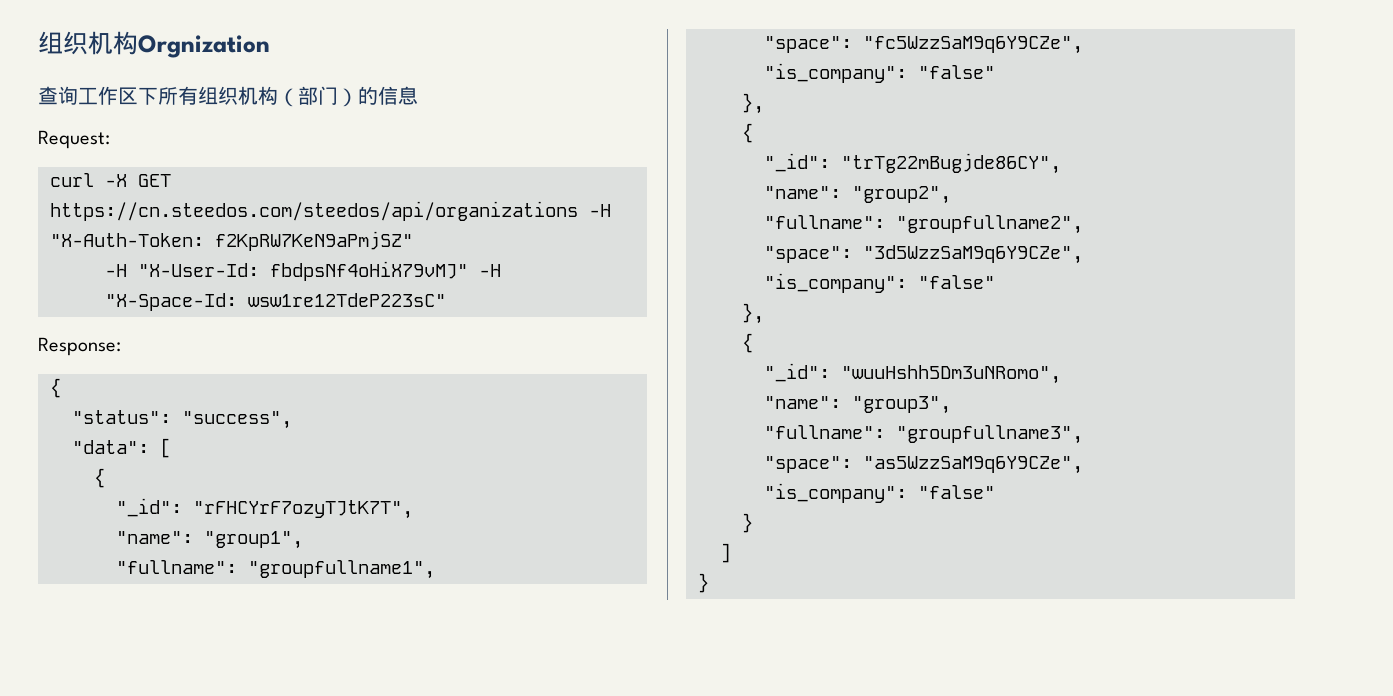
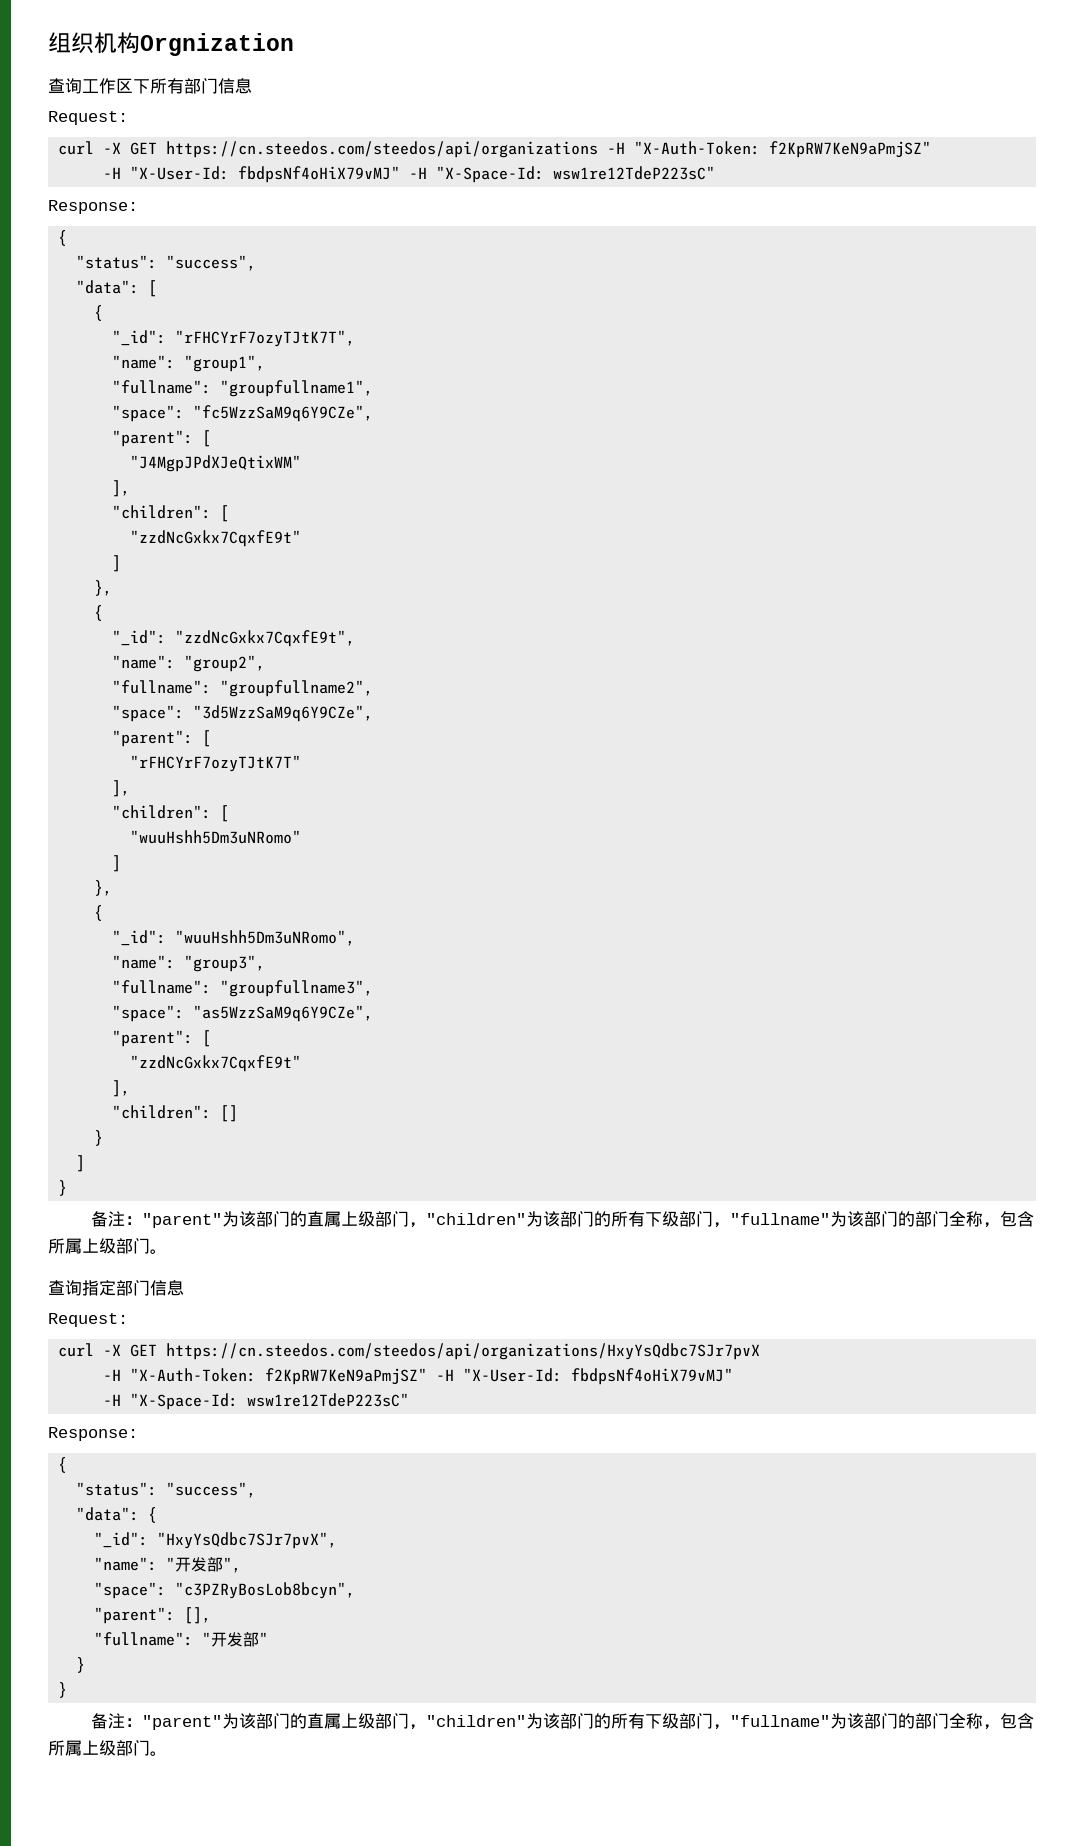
[198,86,378,107] 组织机构（部门）的 -> [184,78,218,94] 部门
[764,63,995,83] [742,93,764,114] [742,123,753,143] [764,153,1061,174] "is_company": "false" // }, // { // "_id": "trTg22mBugjde86CY", -> [112,430,212,447] [130,455,302,472] [112,480,131,497] [112,505,230,522] [130,530,302,547] [112,555,122,572] [94,580,113,596] [94,605,104,621] [112,630,356,647] "parent": [ // "J4MgpJPdXJeQtixWM" // ], // "children": [ // "zzdNcGxkx7CqxfE9t" // ] // }, // { // "_id": "zzdNcGxkx7CqxfE9t",
[764,273,995,293] "is_company": "false" -> [112,730,212,747] [130,755,302,772] [112,780,131,797] [112,805,230,822] [130,830,302,844] [112,855,122,872] "parent": [ // "rFHCYrF7ozyTJtK7T" // ], // "children": [ // "wuuHshh5Dm3uNRomo" // ]
[764,483,995,503] [742,513,753,533] [720,543,731,563] [698,573,709,593] "is_company": "false" // } // ] // } -> [112,1030,212,1047] [130,1055,302,1072] [112,1080,131,1097] [112,1105,239,1122] [94,1130,104,1146] [76,1155,86,1172] [58,1180,68,1196] [90,1211,1034,1228] [48,1238,167,1254] [48,1280,184,1296] [48,1313,128,1327] [58,1343,761,1360] [103,1368,734,1385] [103,1393,410,1410] [48,1427,138,1441] [58,1457,68,1473] [76,1482,257,1498] [76,1507,158,1523] [94,1532,338,1549] [94,1557,242,1573] [94,1582,356,1599] [94,1607,212,1624] [94,1632,269,1647] [76,1657,86,1673] [58,1682,68,1698] [90,1713,1034,1730] [48,1740,167,1756] "parent": [ // "zzdNcGxkx7CqxfE9t" // ], // "children": [] // } // ] // } // 备注："parent"为该部门的直属上级部门，"children"为该部门的所有下级部门，"fullname"为该部门的部门全称，包含所属上级部门。 // 查询指定部门信息 // Request: // curl -X GET https://cn.steedos.com/steedos/api/organizations/HxyYsQdbc7SJr7pvX // -H "X-Auth-Token: f2KpRW7KeN9aPmjSZ" -H "X-User-Id: fbdpsNf4oHiX79vMJ" // -H "X-Space-Id: wsw1re12TdeP223sC" // Response: // { // "status": "success", // "data": { // "_id": "HxyYsQdbc7SJr7pvX", // "name": "开发部", // "space": "c3PZRyBosLob8bcyn", // "parent": [], // "fullname": "开发部" // } // } // 备注："parent"为该部门的直属上级部门，"children"为该部门的所有下级部门，"fullname"为该部门的部门全称，包含所属上级部门。

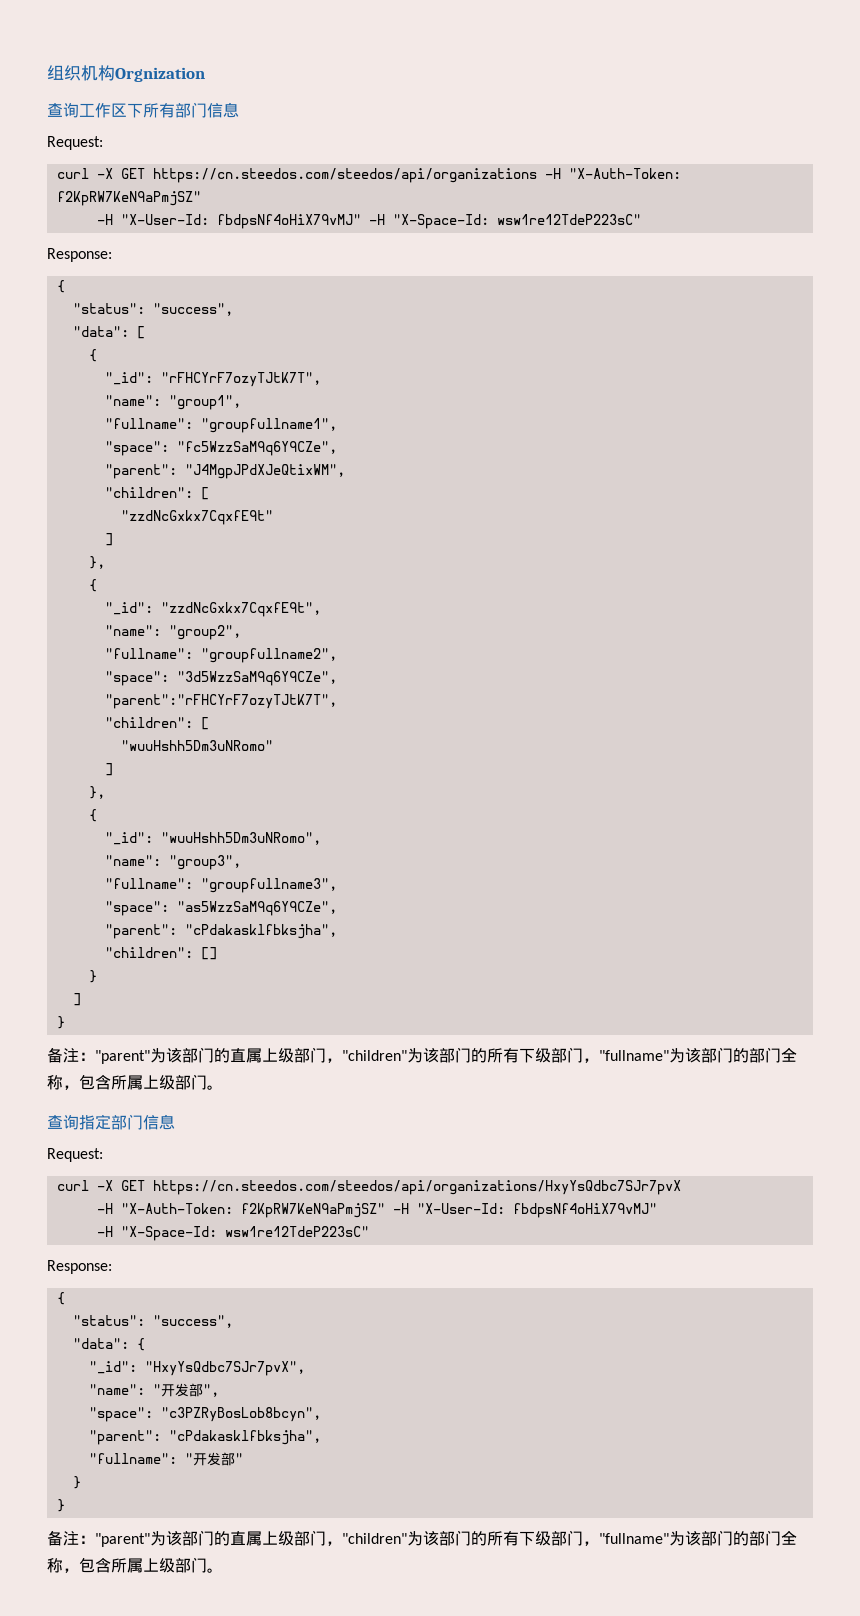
[202,430,212,447] [130,455,302,472] [112,480,131,497] [ // "J4MgpJPdXJeQtixWM" // ], -> [184,464,345,479] "J4MgpJPdXJeQtixWM",
[112,730,212,747] [130,755,302,772] [112,780,131,797] "parent": [ // "rFHCYrF7ozyTJtK7T" // ], -> [104,694,337,709] "parent":"rFHCYrF7ozyTJtK7T",
[202,1030,212,1047] [130,1055,302,1072] [112,1080,131,1097] [ // "zzdNcGxkx7CqxfE9t" // ], -> [184,924,337,939] "cPdakasklfbksjha",
[184,1607,212,1624] [], -> [168,1430,321,1445] "cPdakasklfbksjha",

